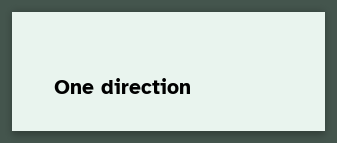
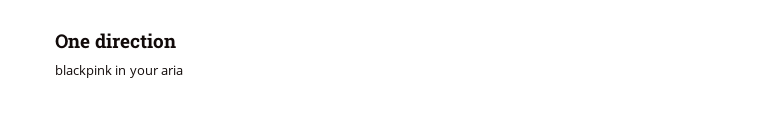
(191, 86) none -> [55,65,184,78] // blackpink in your aria

